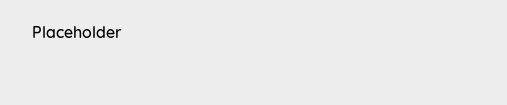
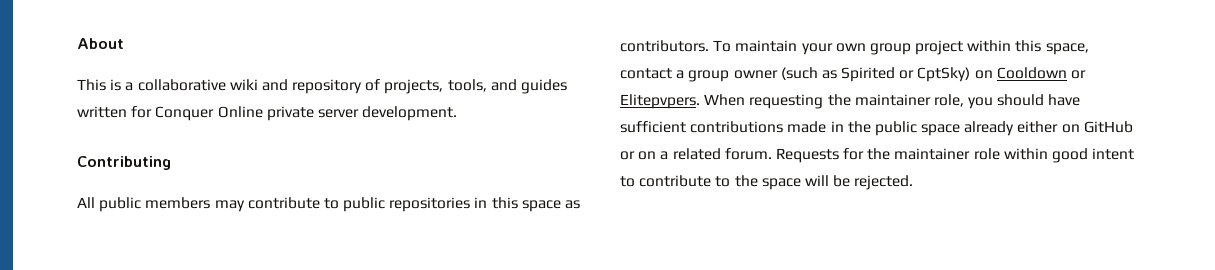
[32,26,122,38] Placeholder -> [77,38,124,49] [77,79,568,94] [77,106,458,121] [77,156,171,170] [77,197,581,212] [620,40,1089,55] [620,67,1087,82] [620,94,1081,109] [620,121,1133,136] [620,148,1135,163] [620,175,914,190] About // This is a collaborative wiki and repository of projects, tools, and guides written for Conquer Online private server development. // Contributing // All public members may contribute to public repositories in this space as contributors. To maintain your own group project within this space, contact a group owner (such as Spirited or CptSky) on Cooldown or Elitepvpers. When requesting the maintainer role, you should have sufficient contributions made in the public space already either on GitHub or on a related forum. Requests for the maintainer role within good intent to contribute to the space will be rejected.

